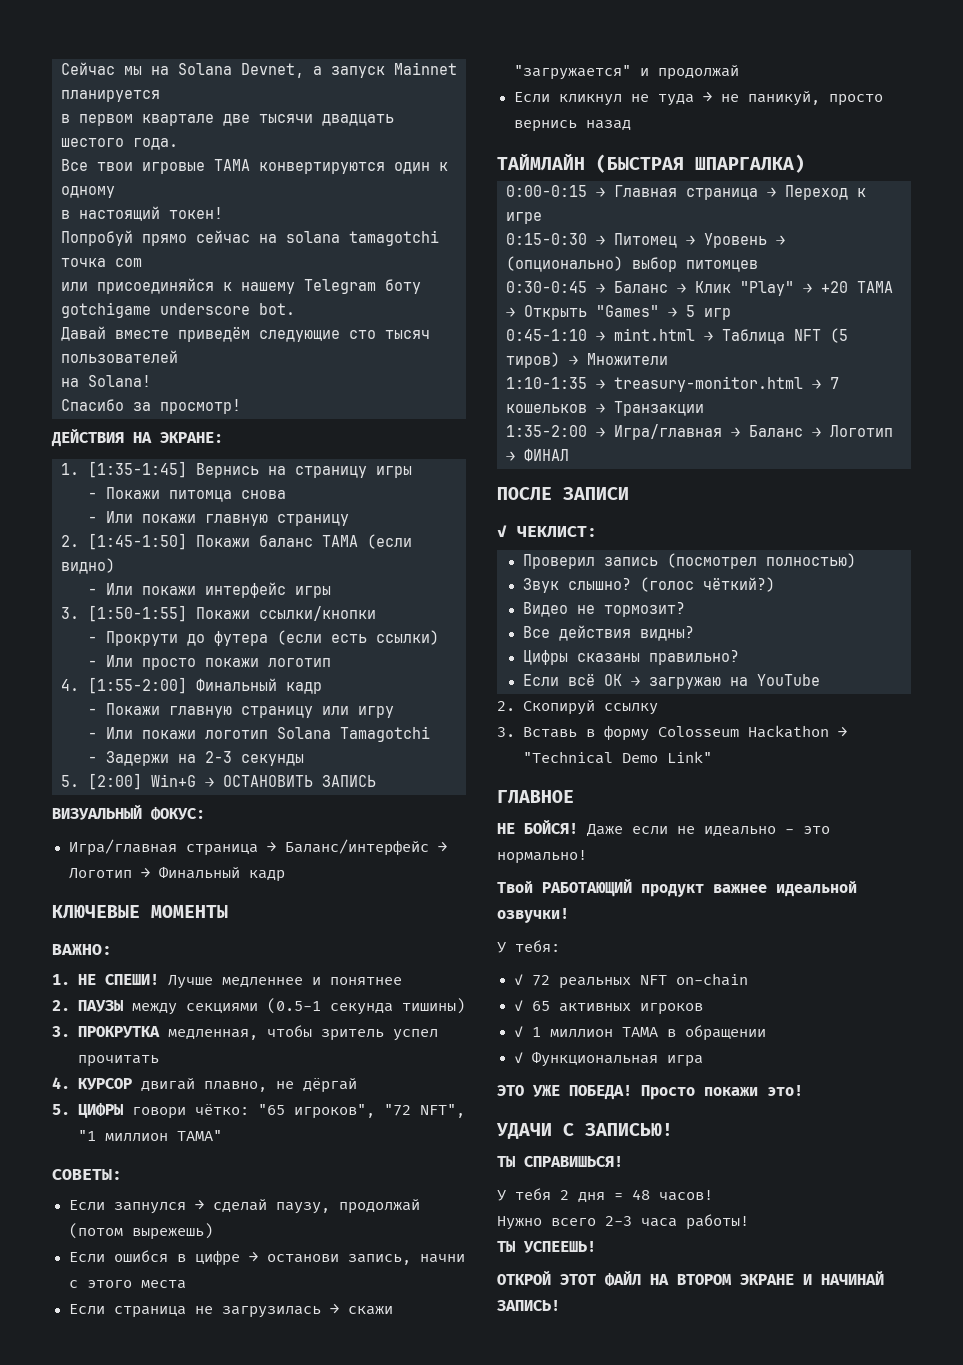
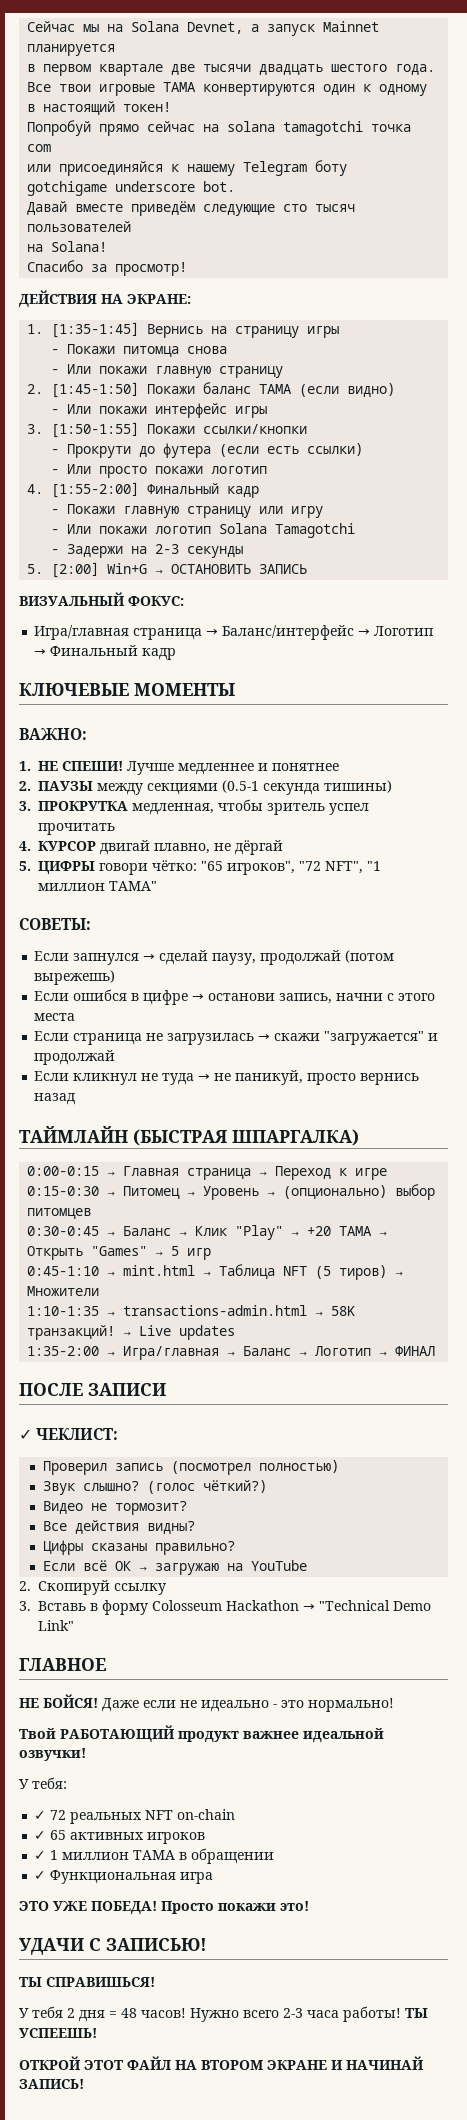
[614,376,839,392] [506,401,704,416] treasury-monitor.html → 7 кошельков → Транзакции -> [123,1305,356,1316] [27,1325,236,1340] transactions-admin.html → 58K транзакций! → Live updates
(713, 1195) // -> (186, 2013) none
(749, 1222) // -> (401, 2014) none

